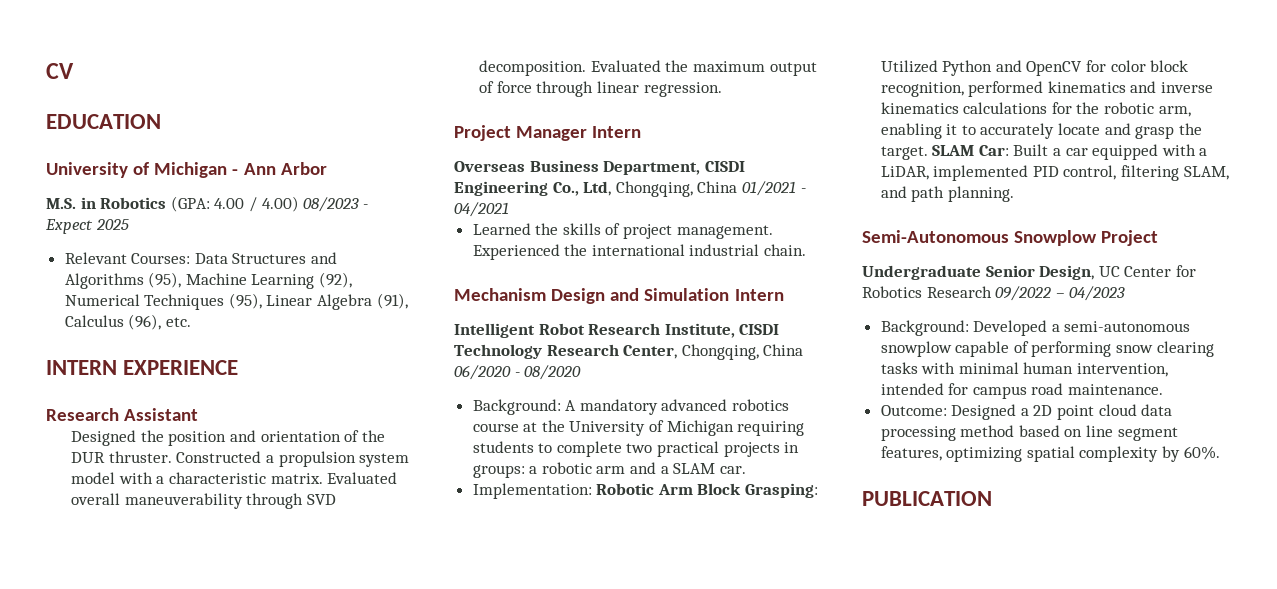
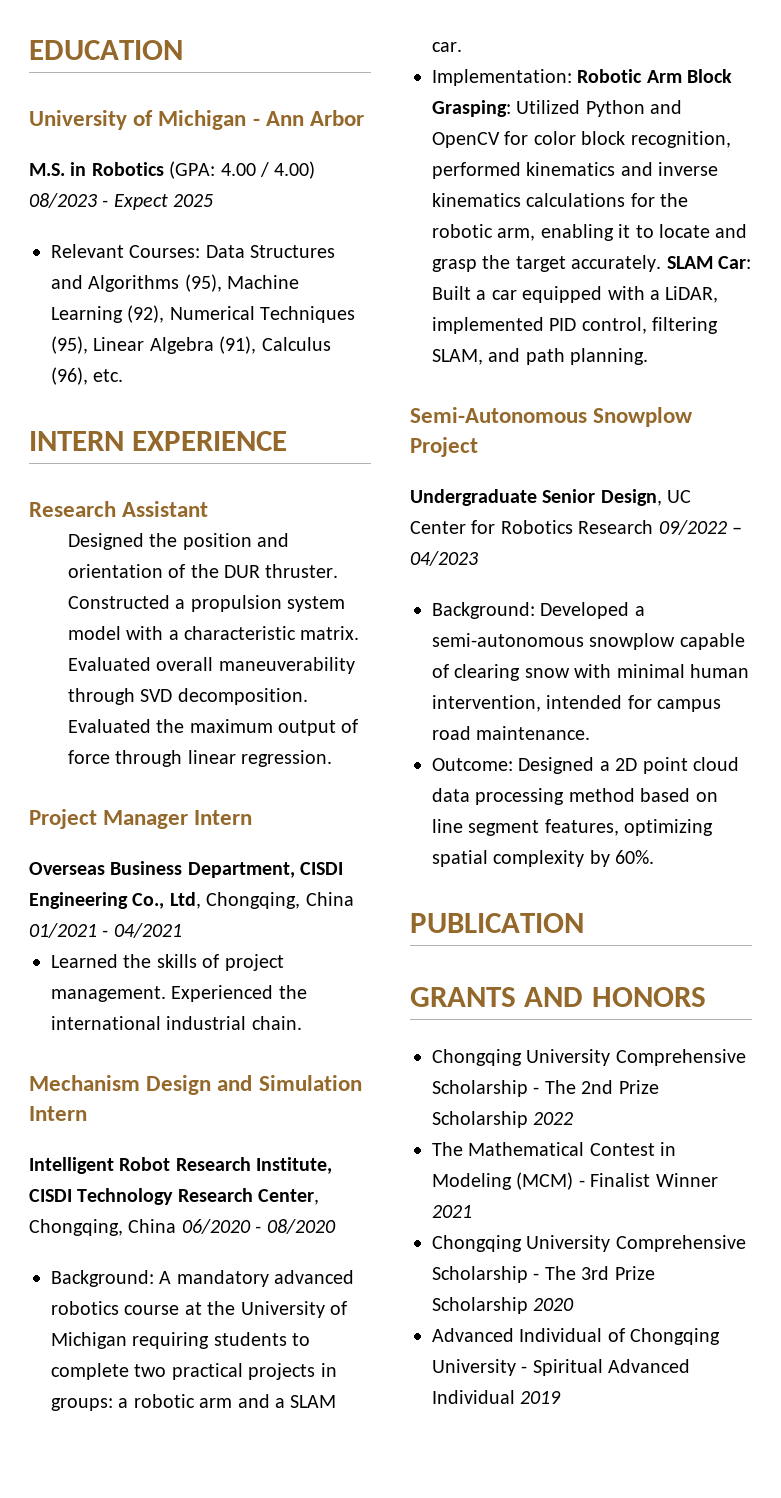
[46,63,74,79] CV // -> (29, 50) none
[980,123,1055,139] accurately -> (654, 231) none
[880,146,928,160] target. -> [515,255,662,272] target accurately.
[1031,341,1214,357] [880,362,918,374] performing snow clearing tasks -> [454,664,570,681] clearing snow
(992, 498) none -> [410,987,706,1007] [432,1049,746,1066] [432,1080,659,1097] [432,1111,574,1128] [432,1142,677,1156] [432,1172,718,1190] [432,1205,472,1218] [432,1235,746,1252] [432,1266,655,1283] [432,1297,575,1314] [432,1328,721,1345] [432,1359,691,1376] [432,1390,562,1404] // GRANTS AND HONORS // Chongqing University Comprehensive Scholarship - The 2nd Prize Scholarship 2022 // The Mathematical Contest in Modeling (MCM) - Finalist Winner 2021 // Chongqing University Comprehensive Scholarship - The 3rd Prize Scholarship 2020 // Advanced Individual of Chongqing University - Spiritual Advanced Individual 2019

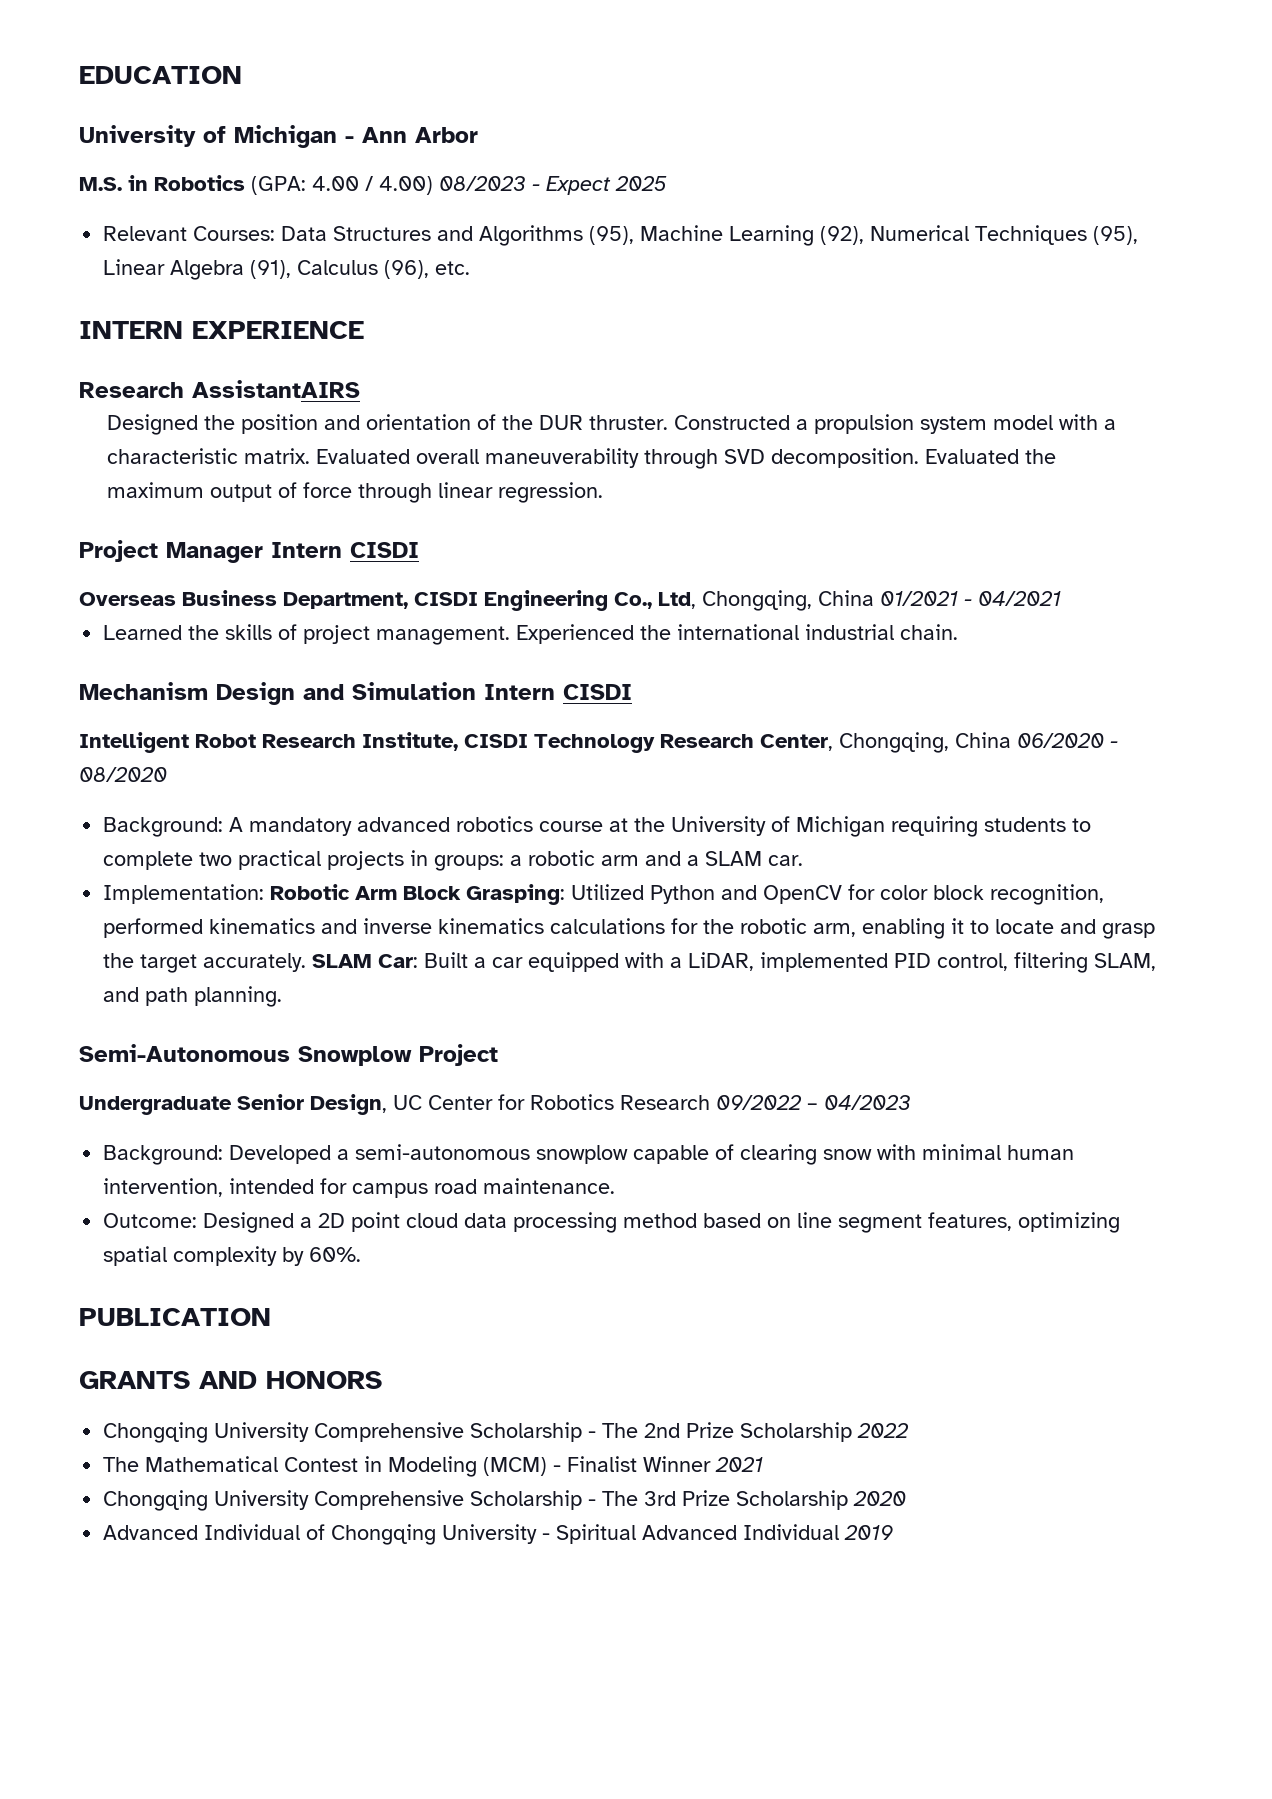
[122,501,209,517] Assistant -> [192,380,360,398] AssistantAIRS
(253, 817) none -> [350,542,419,558] CISDI
(87, 1113) none -> [563,684,632,700] CISDI

